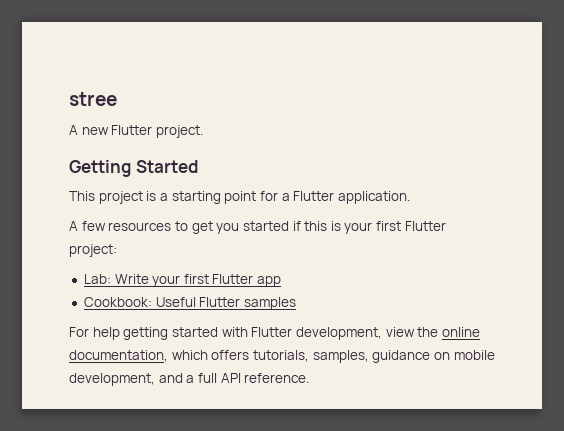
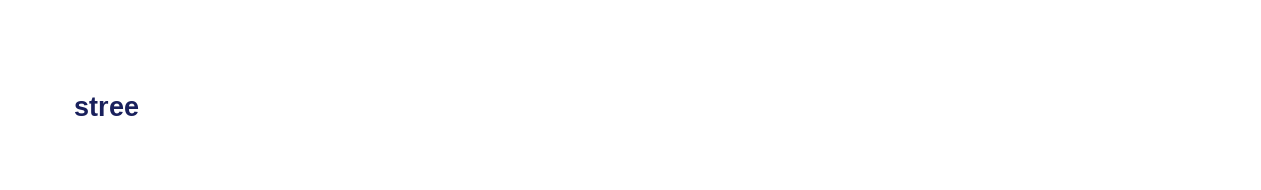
[69,125,203,138] [69,160,198,177] [69,191,410,204] [69,221,446,234] [69,244,117,257] [83,274,282,287] [83,297,296,310] [69,327,480,340] [69,350,495,363] [69,373,310,386] // A new Flutter project. // Getting Started // This project is a starting point for a Flutter application. // A few resources to get you started if this is your first Flutter project: // Lab: Write your first Flutter app // Cookbook: Useful Flutter samples // For help getting started with Flutter development, view the online documentation, which offers tutorials, samples, guidance on mobile development, and a full API reference. -> (139, 106) none

